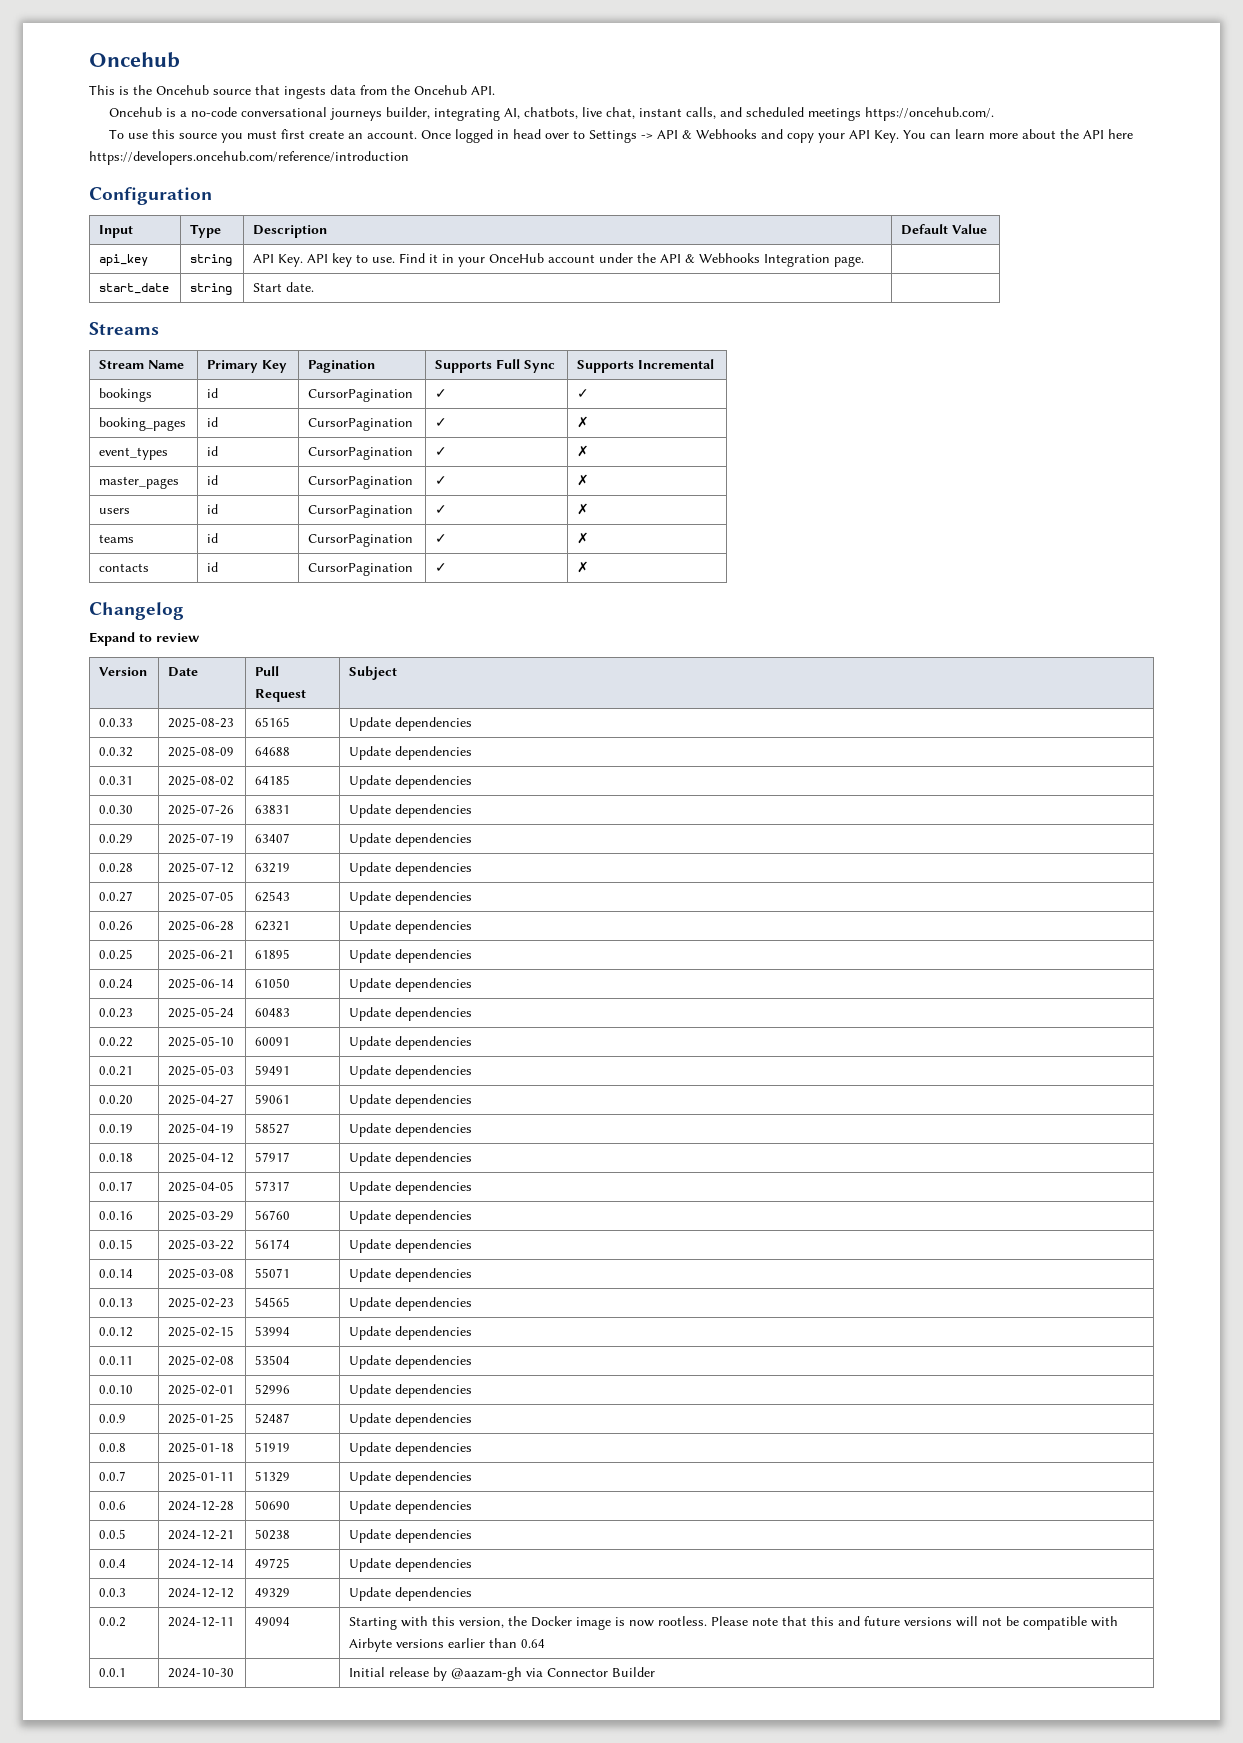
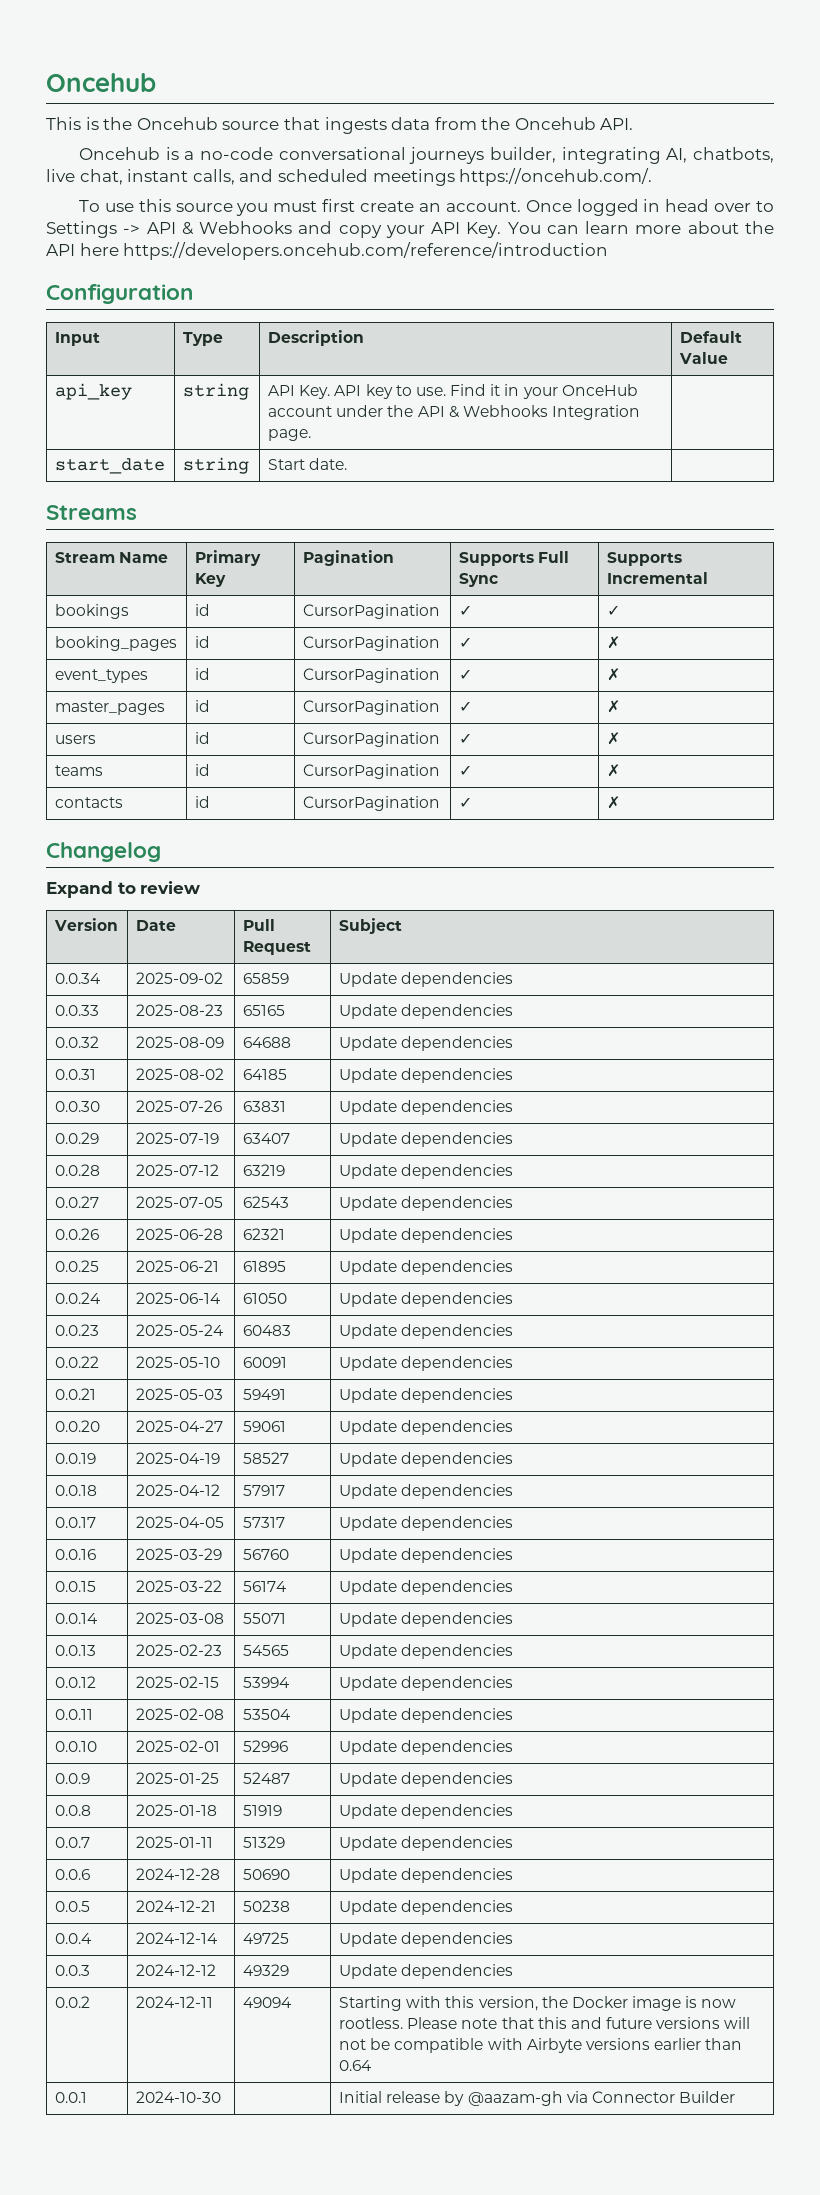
(398, 673) none -> [54,973,101,984] [135,972,223,984] [242,973,289,984] [338,972,514,987] // 0.0.34 | 2025-09-02 | 65859 | Update dependencies

